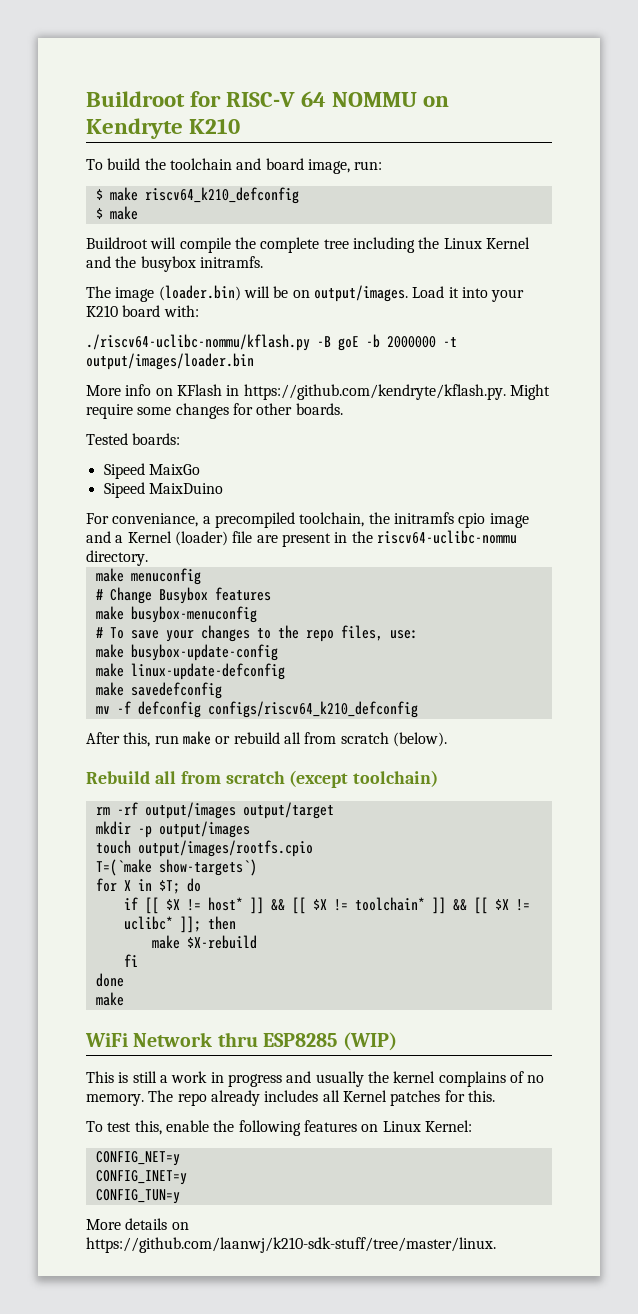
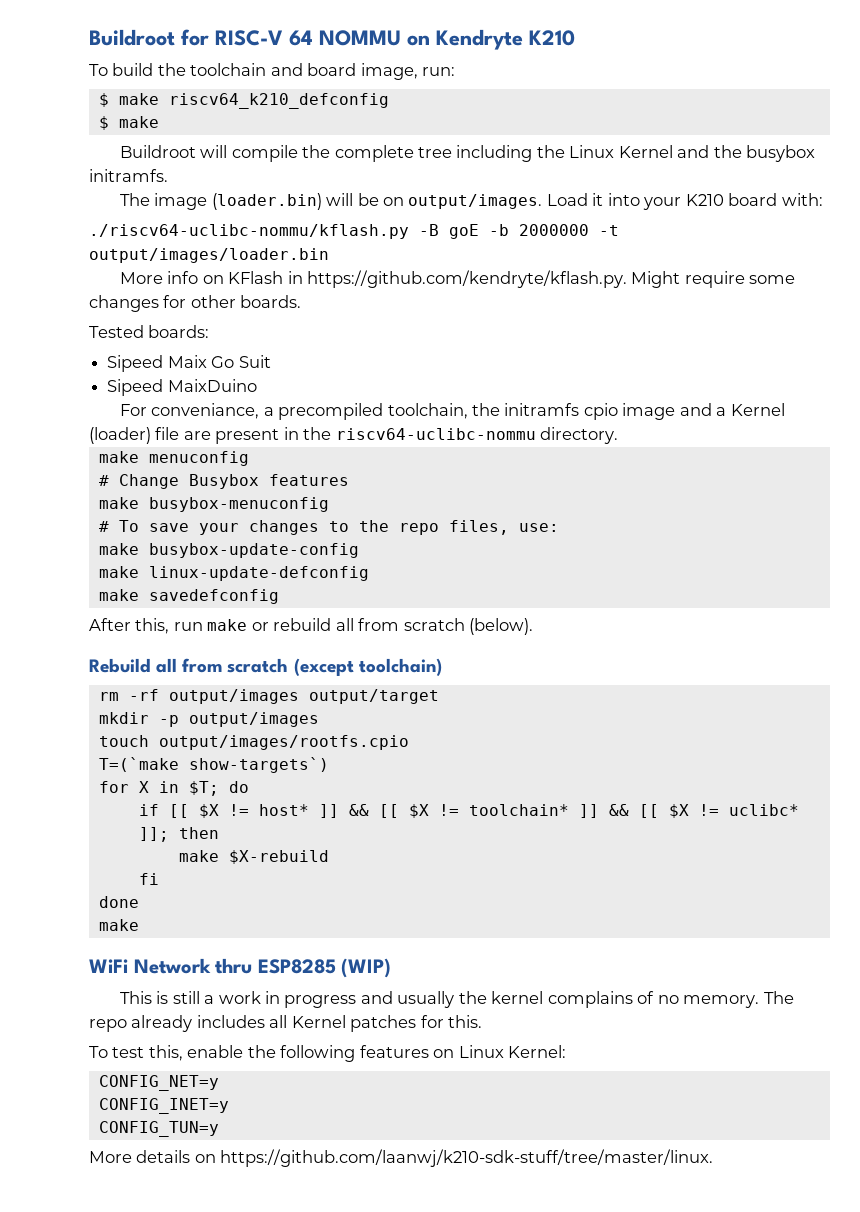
[148,464,200,475] MaixGo -> [167,355,271,368] Maix Go Suit
[95,701,418,718] // mv -f defconfig configs/riscv64_k210_defconfig -> (279, 596) none

